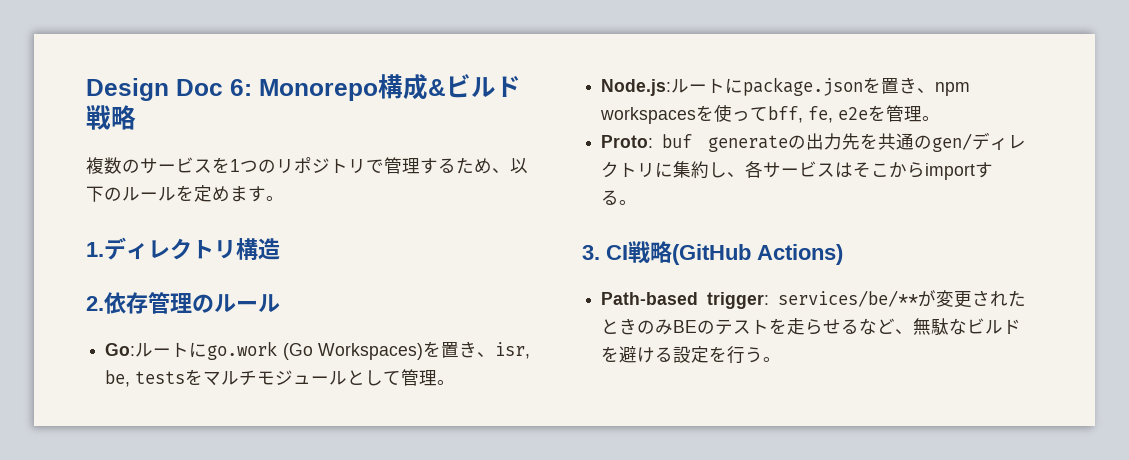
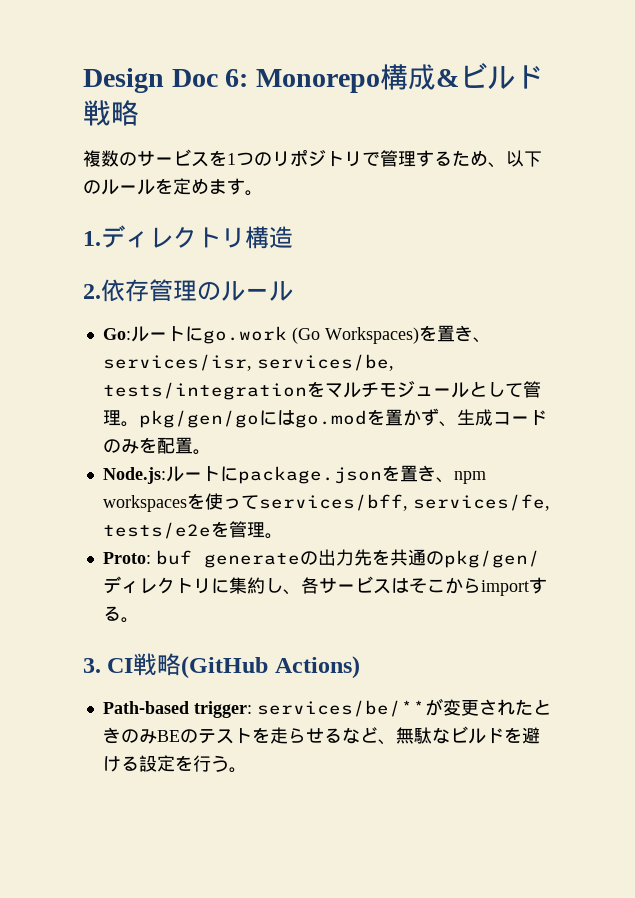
[495,342,530,359] [105,370,186,387] isr, be, tests -> [102,354,394,371] [102,382,307,400] services/isr, services/be, tests/integration
(456, 382) none -> [138,408,547,428] [102,437,211,455] pkg/gen/goにはgo.modを置かず、生成コードのみを配置。
[768,106,869,123] bff, fe, e2e -> [258,494,550,511] [102,522,211,539] services/bff, services/fe, tests/e2e
[932,133,972,152] gen/ -> [443,550,540,568] pkg/gen/

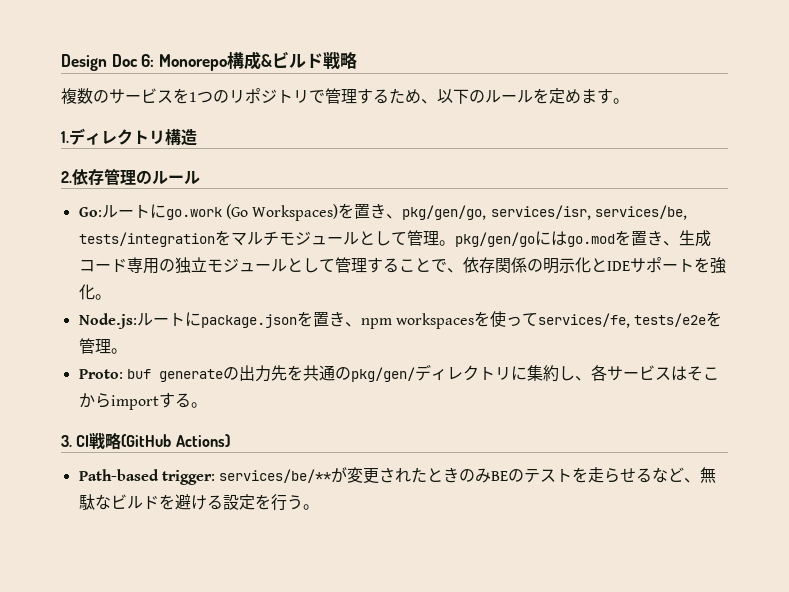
(491, 340) none -> [402,205,487,220] pkg/gen/go,
[402,408,439,426] かず -> [646,230,663,246] き
[102,437,193,454] のみを配置 -> [126,257,726,274] [78,284,95,300] 専用の独立モジュールとして管理することで、依存関係の明示化とIDEサポートを強化
[258,494,408,511] services/bff, -> (538, 319) none

